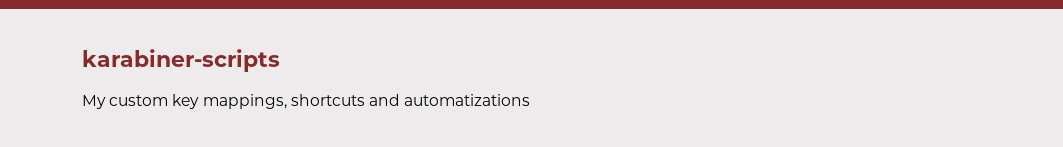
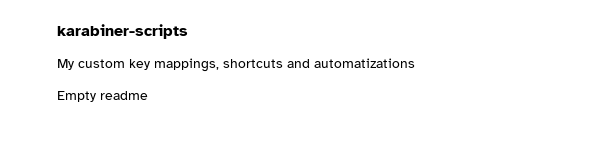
(531, 100) none -> [57,91,148,102] // Empty readme

